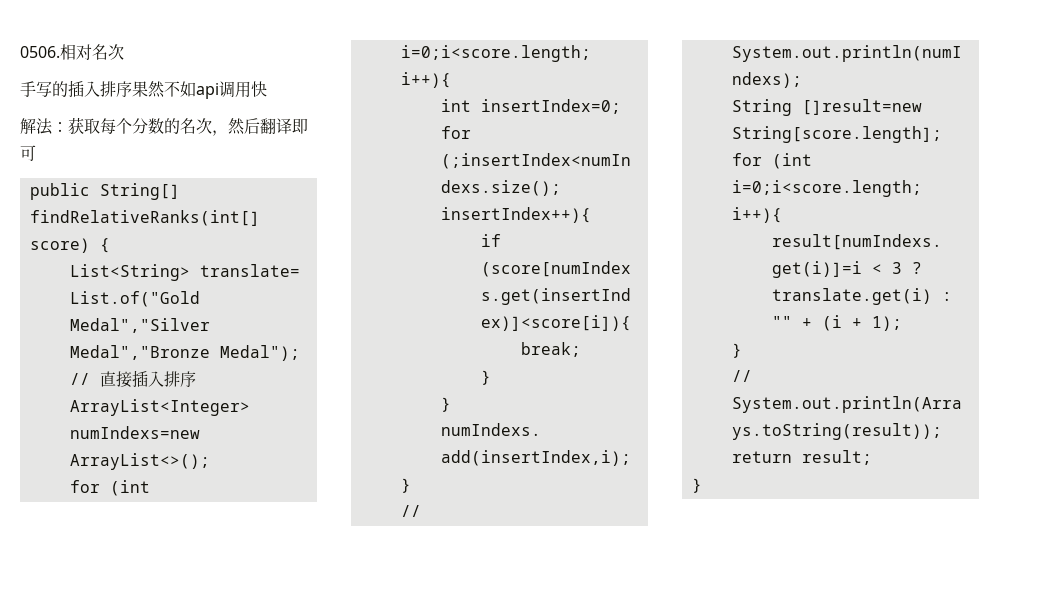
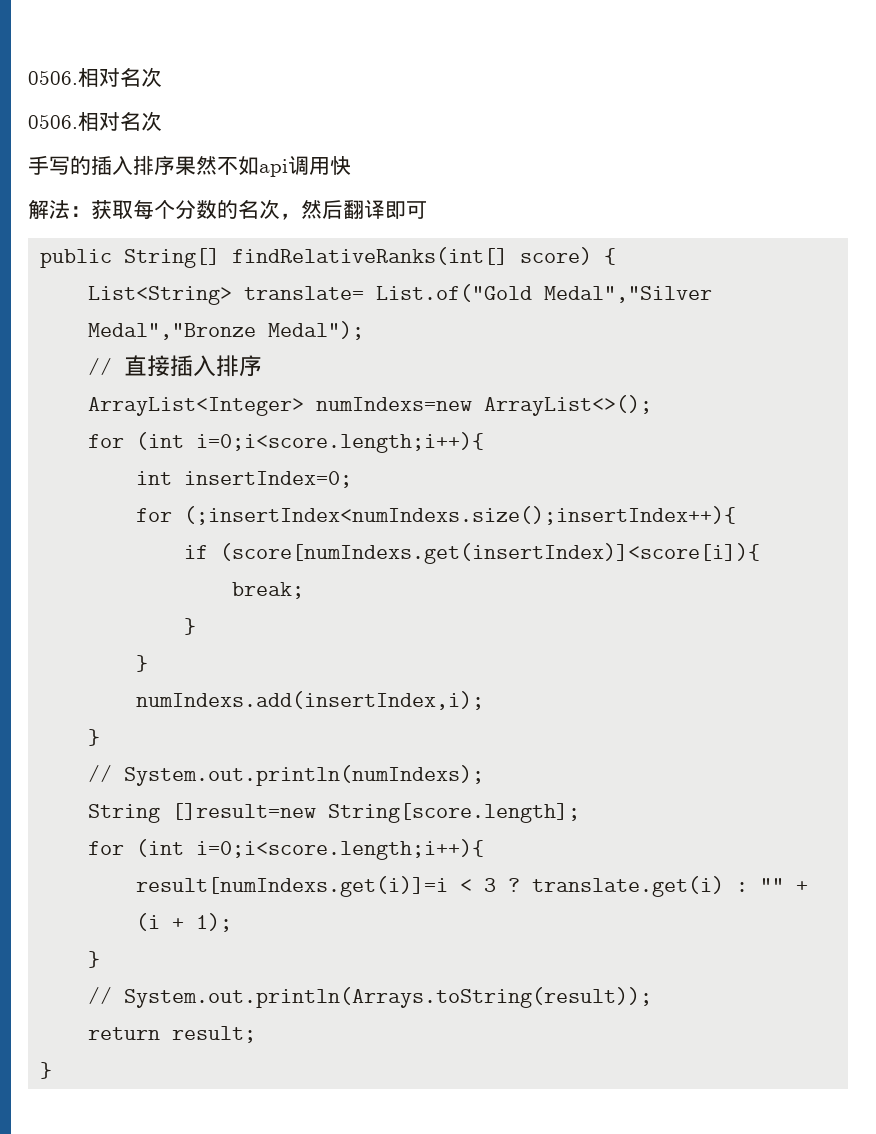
[20,44,124,60] 0506.相对名次 -> [28,67,162,87] [28,111,162,131] 0506.相对名次 // 0506.相对名次

